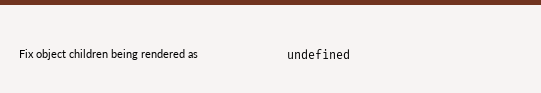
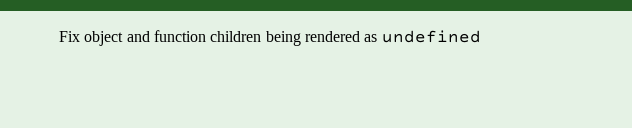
(66, 54) none -> [126,30,206,42] and function

